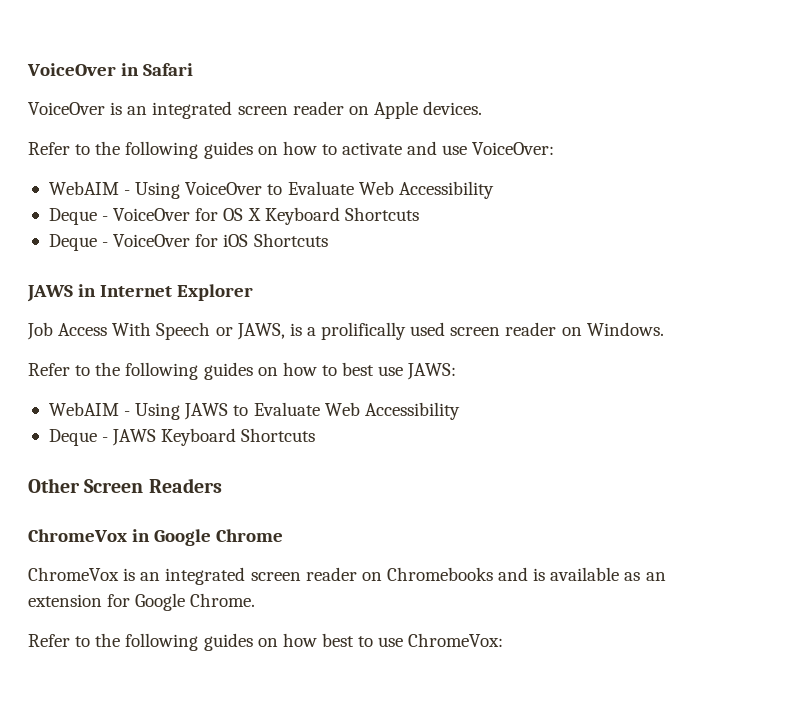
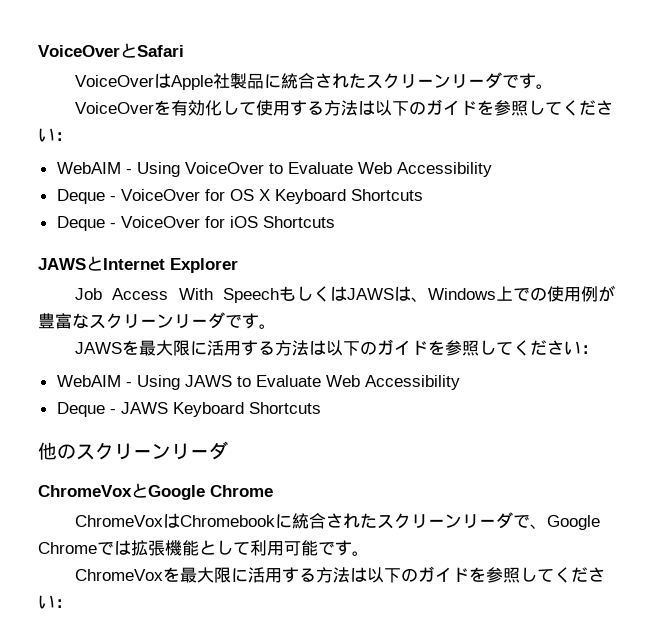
[27,63,140,76] VoiceOver in -> [38,43,137,58] VoiceOverと
[110,101,483,119] [28,141,555,159] is an integrated screen reader on Apple devices. // Refer to the following guides on how to activate and use VoiceOver: -> [154,72,554,90] [75,99,614,116] [38,128,72,142] はApple社製品に統合されたスクリーンリーダです。 // VoiceOverを有効化して使用する方法は以下のガイドを参照してください：
[78,284,97,297] in -> [86,256,103,271] と
[215,322,664,340] [28,362,457,380] or JAWS, is a prolifically used screen reader on Windows. // Refer to the following guides on how to best use JAWS: -> [278,285,615,302] [38,312,276,329] [75,339,599,356] もしくはJAWSは、Windows上での使用例が豊富なスクリーンリーダです。 // JAWSを最大限に活用する方法は以下のガイドを参照してください：
[28,478,222,493] [28,529,151,542] Other Screen Readers // ChromeVox in -> [38,441,228,460] [38,483,148,498] 他のスクリーンリーダ // ChromeVoxと
[123,567,666,585] [28,593,256,611] [28,633,504,651] is an integrated screen reader on Chromebooks and is available as an extension for Google Chrome. // Refer to the following guides on how best to use ChromeVox: -> [163,512,601,530] [38,540,369,556] [75,566,606,583] [38,595,72,609] はChromebookに統合されたスクリーンリーダで、Google Chromeでは拡張機能として利用可能です。 // ChromeVoxを最大限に活用する方法は以下のガイドを参照してください：

